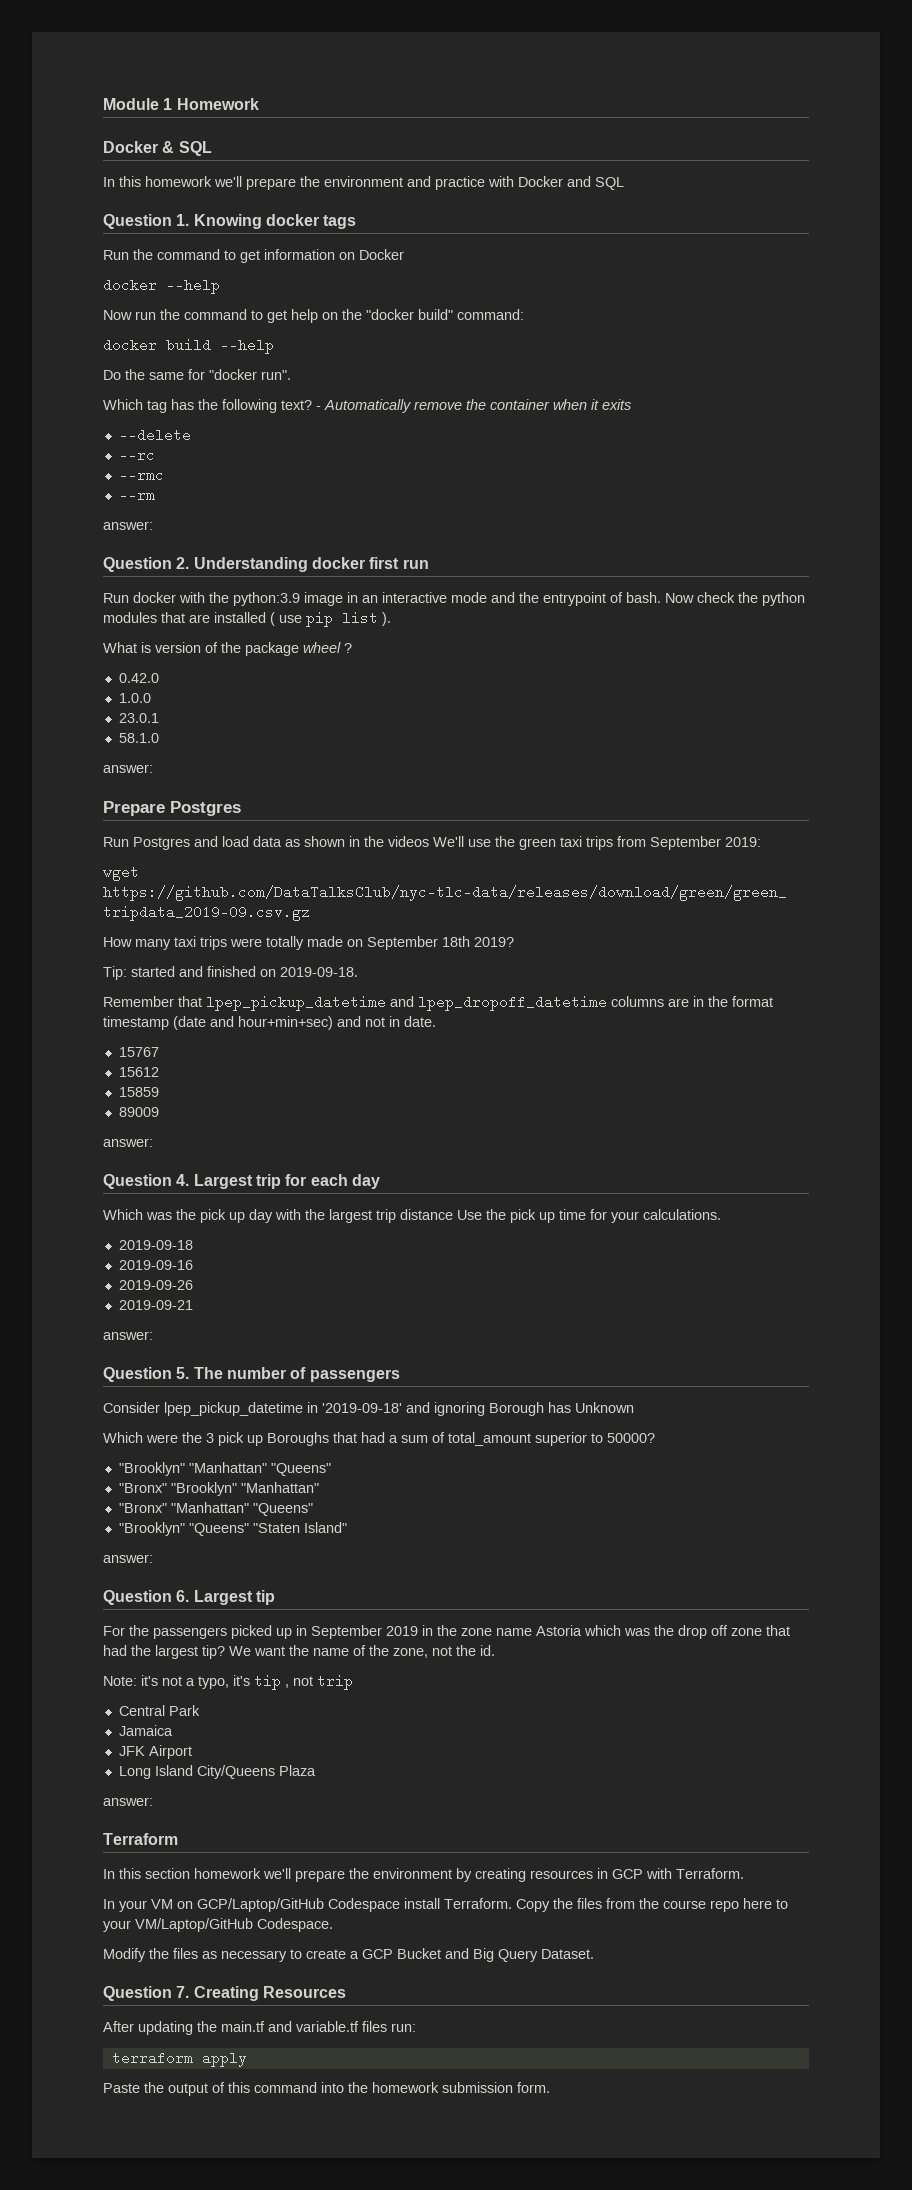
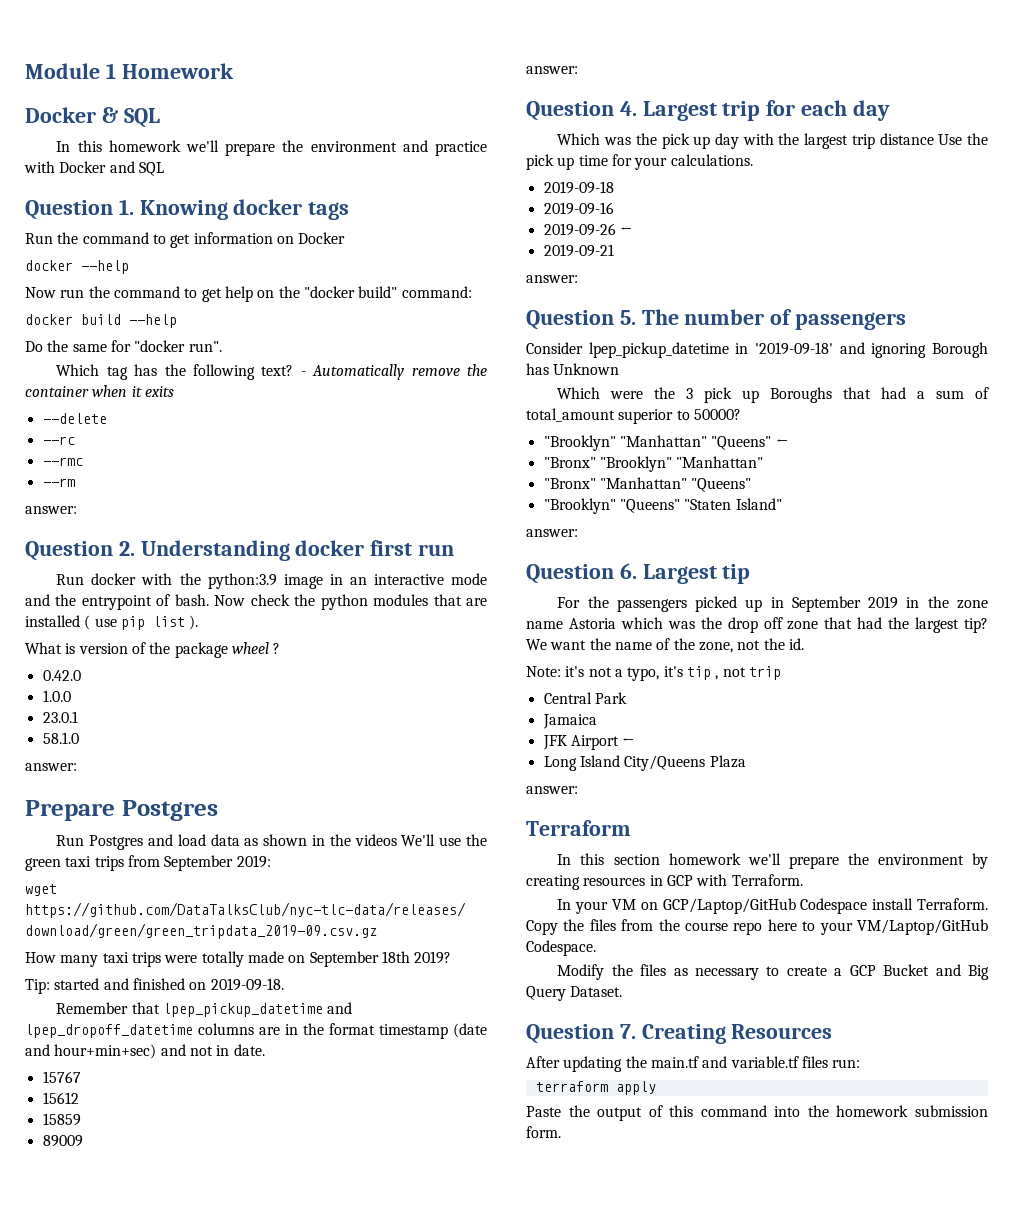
(193, 1285) none -> [619,227,633,235] ←
(331, 1469) none -> [775,439,789,447] ←
(192, 1752) none -> [622,738,636,746] ←

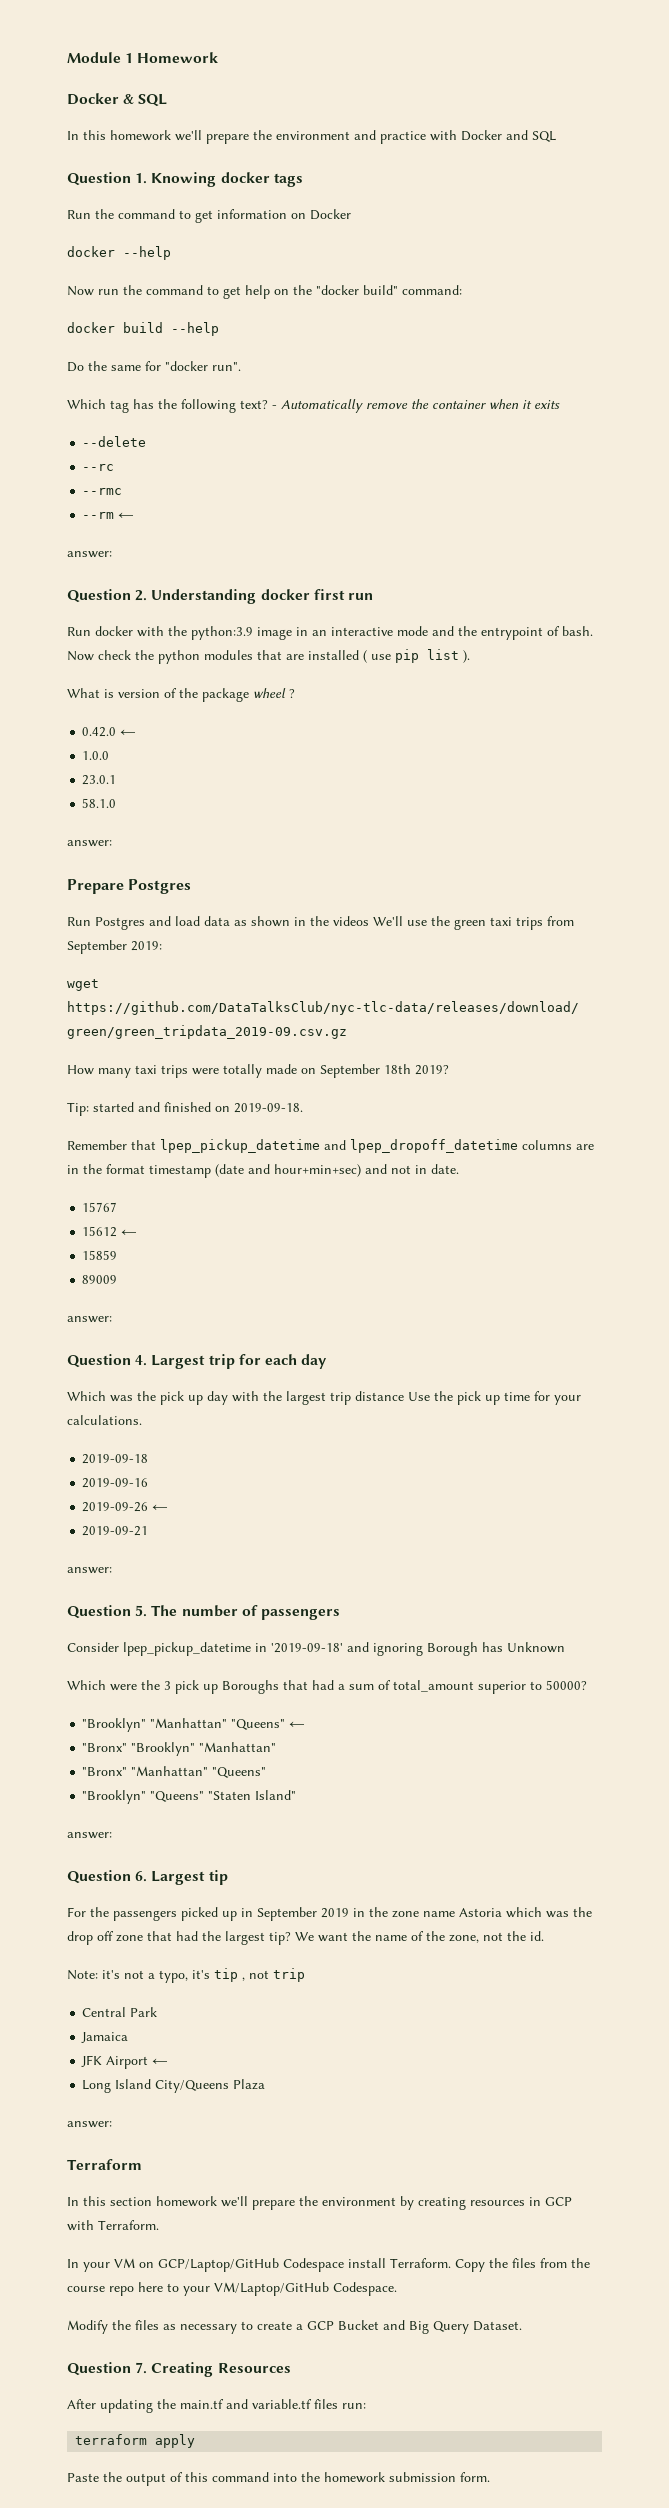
(75, 482) none -> [118,512,135,519] ←
(81, 675) none -> [120,729,137,736] ←
(79, 1098) none -> [121,1229,138,1236] ←

